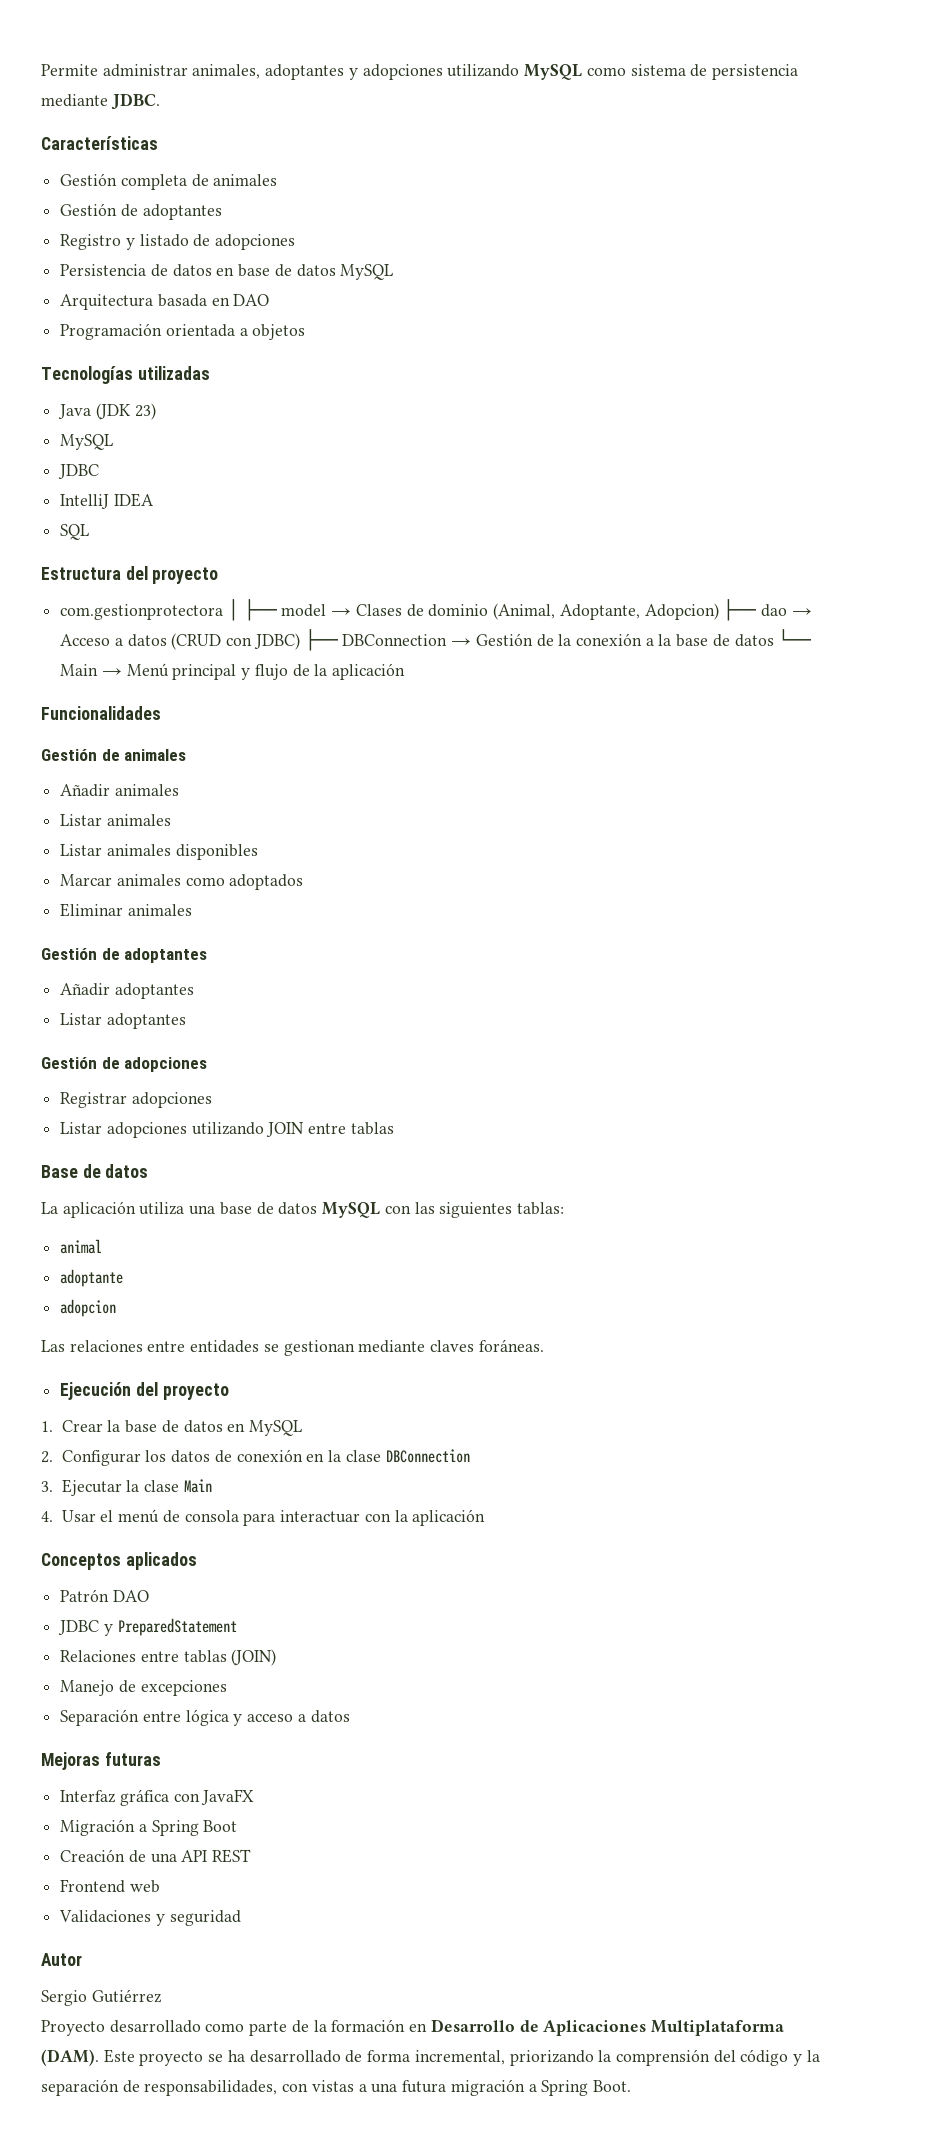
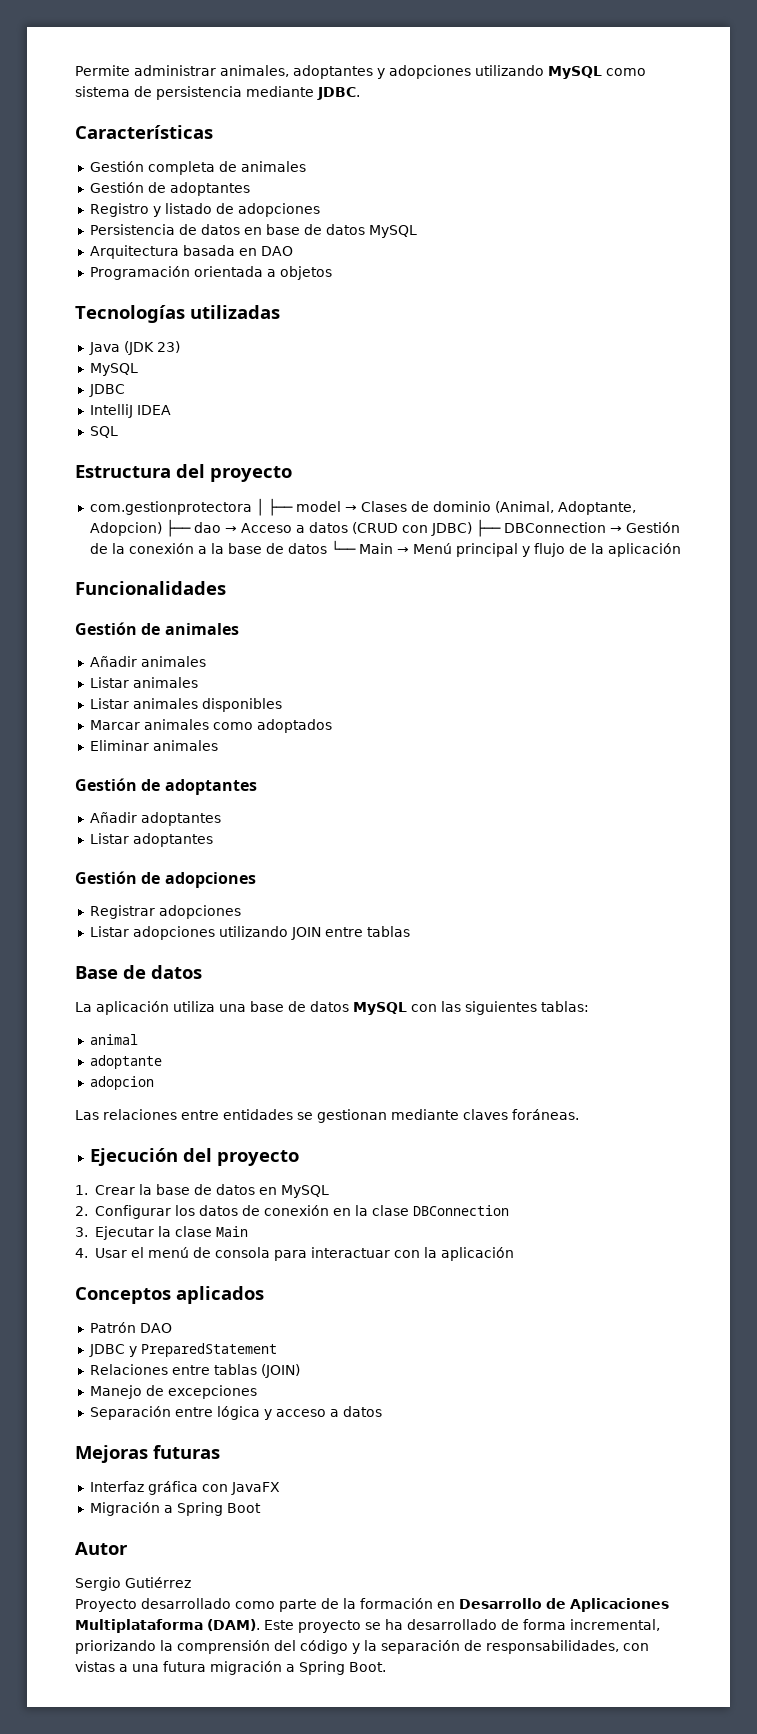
[60,1849,252,1863] [60,1879,160,1893] [59,1910,241,1926] // Creación de una API REST // Frontend web // Validaciones y seguridad -> (261, 1508) none

